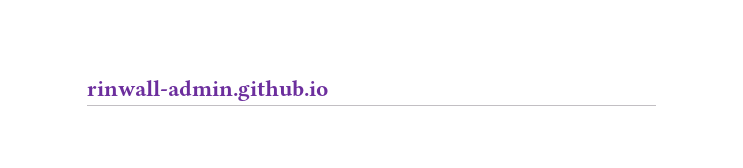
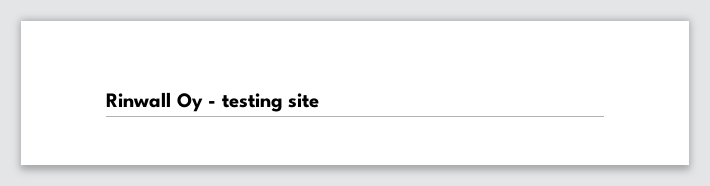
[87,80,328,101] rinwall-admin.github.io -> [106,92,320,112] Rinwall Oy - testing site

